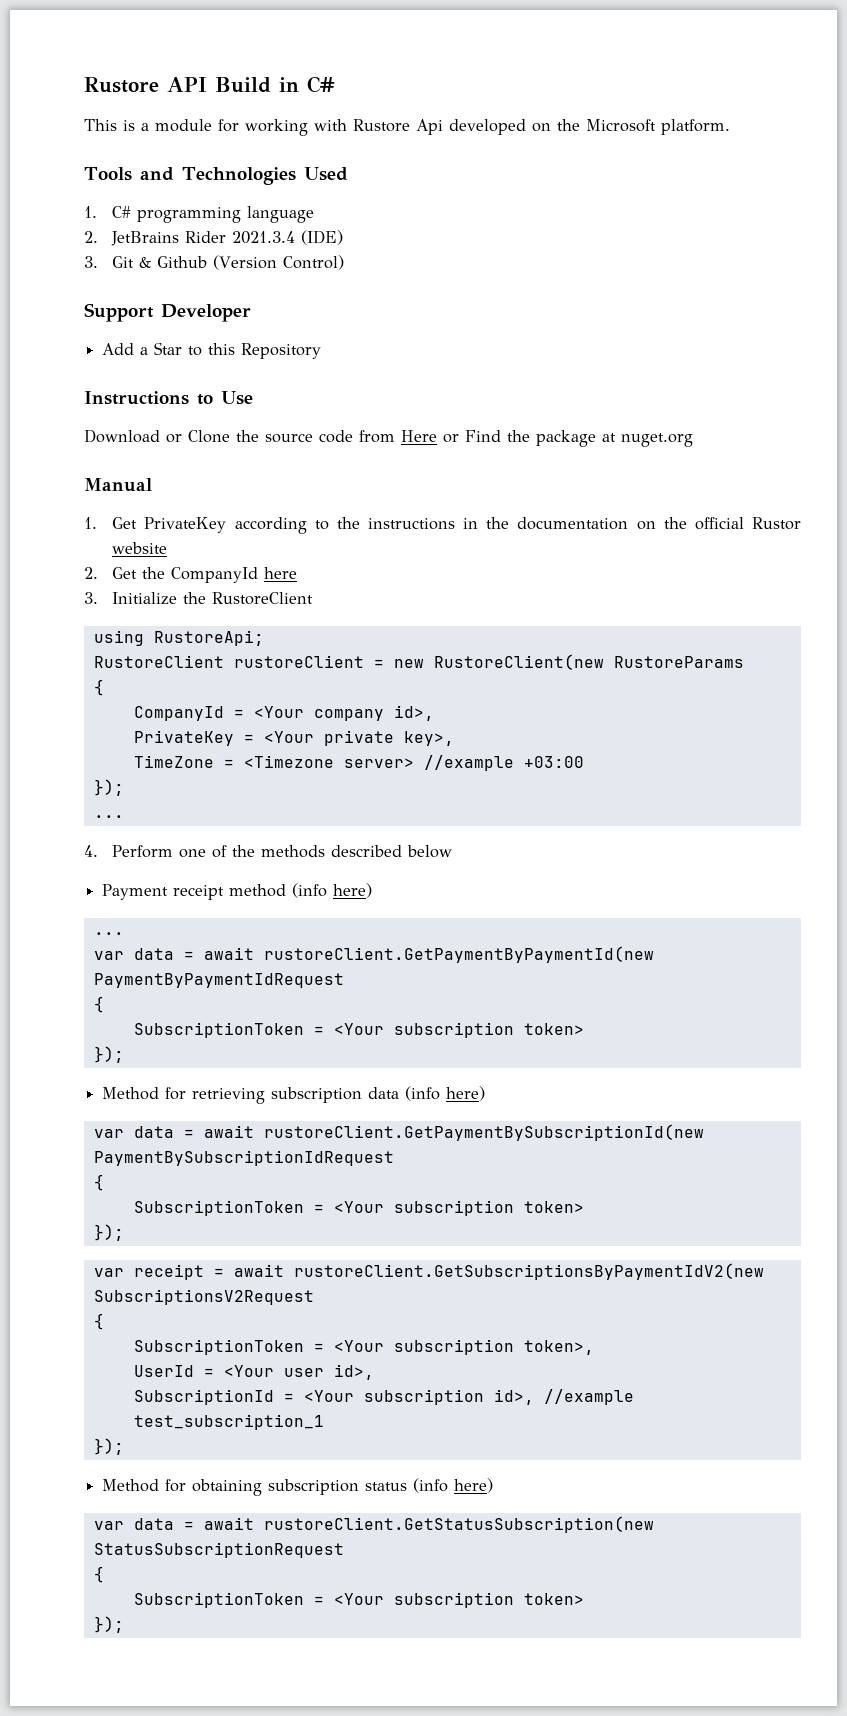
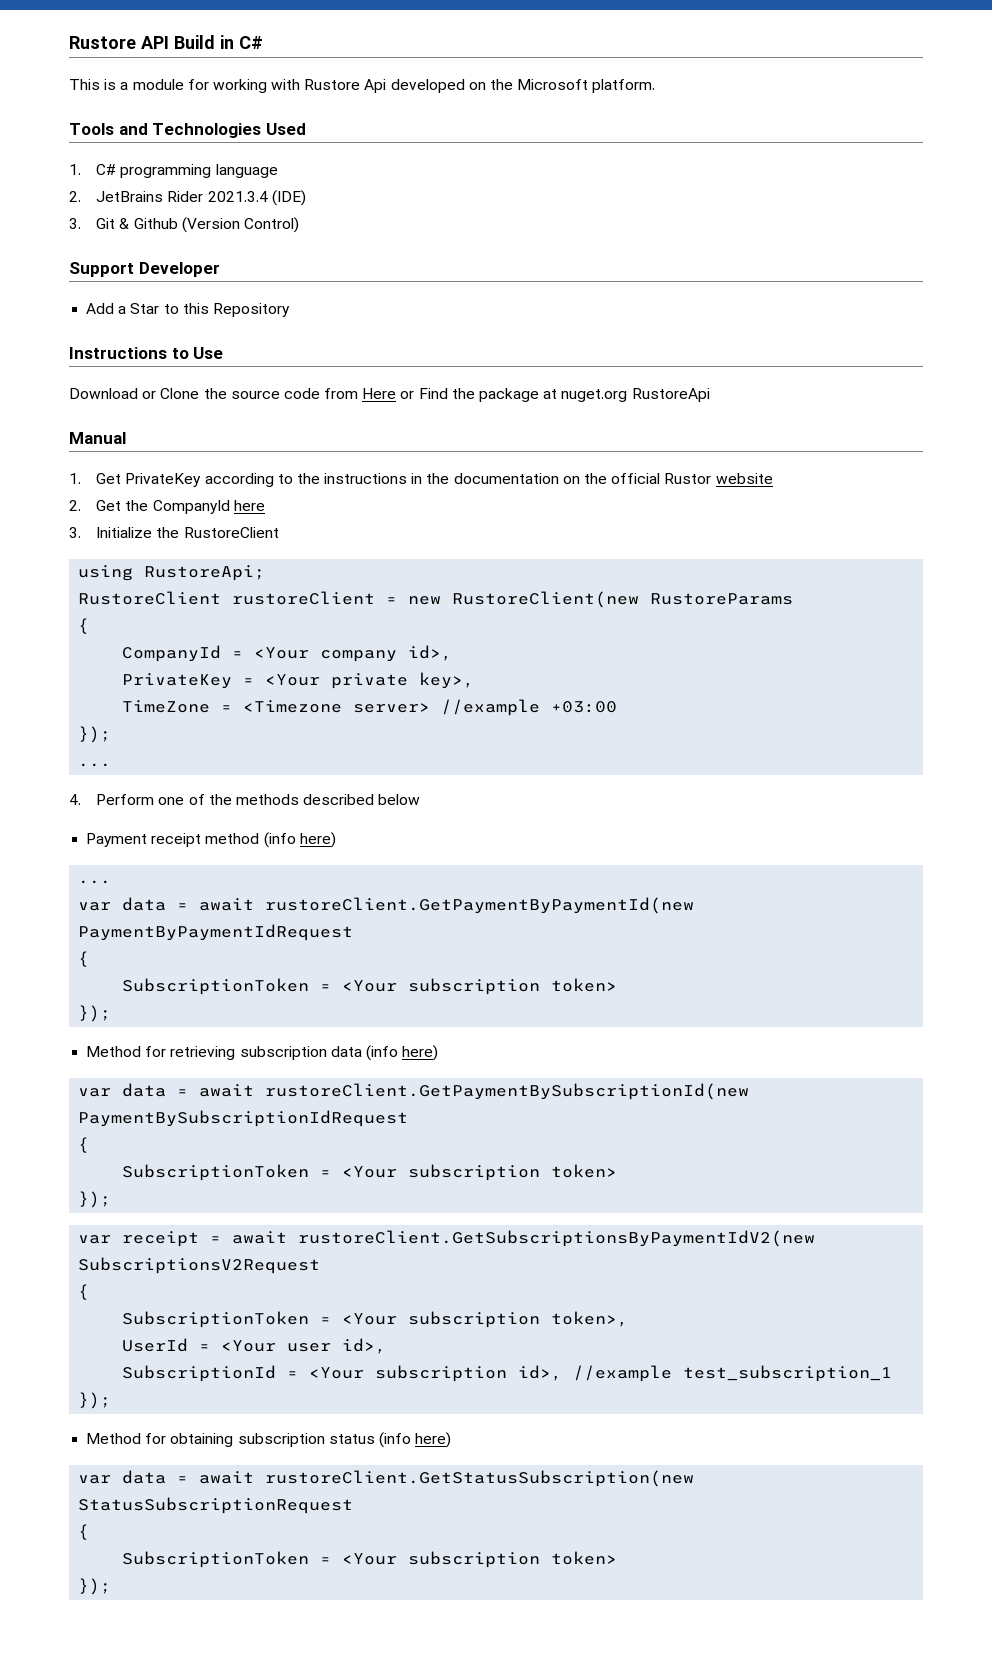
(693, 440) none -> [631,388,710,402] RustoreApi

